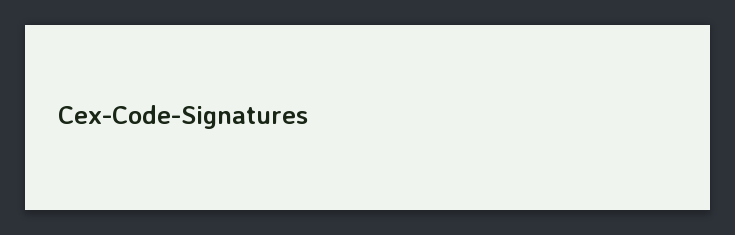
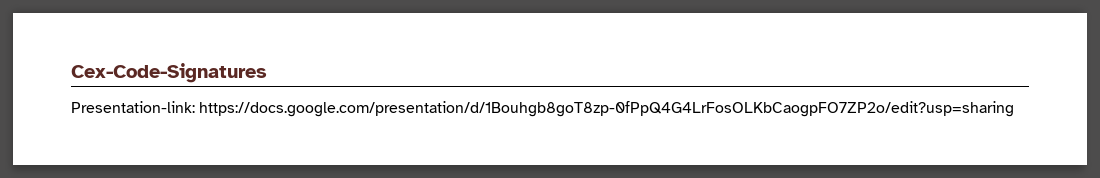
(308, 117) none -> [71,101,1015,117] // Presentation-link: https://docs.google.com/presentation/d/1Bouhgb8goT8zp-0fPpQ4G4LrFosOLKbCaogpFO7ZP2o/edit?usp=sharing

